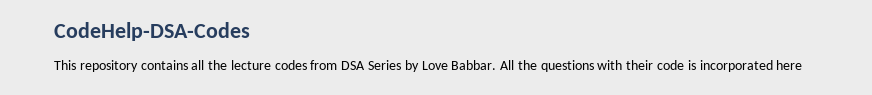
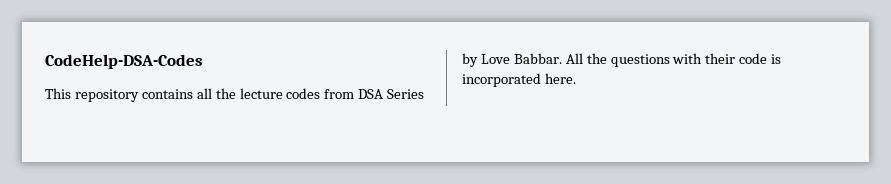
[776,60,803,70] here -> [544,73,576,84] here.

